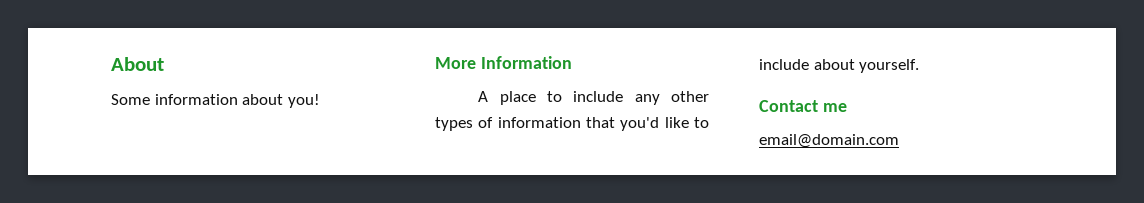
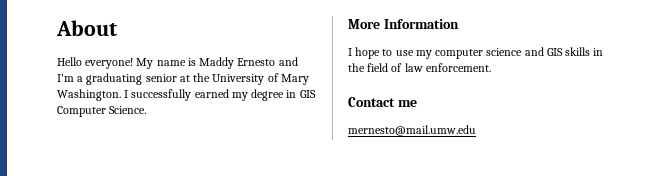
[111,94,320,108] [435,56,572,69] [478,91,709,105] [435,117,709,131] [759,59,920,73] Some information about you! // More Information // A place to include any other types of information that you'd like to include about yourself. -> [57,57,298,69] [57,73,309,85] [57,89,316,101] [57,106,147,117] [348,19,459,29] [348,47,604,59] [348,63,491,72] Hello everyone! My name is Maddy Ernesto and I'm a graduating senior at the University of Mary Washington. I successfully earned my degree in GIS Computer Science. // More Information // I hope to use my computer science and GIS skills in the field of law enforcement.
[759,134,899,148] email@domain.com -> [348,125,476,136] mernesto@mail.umw.edu

